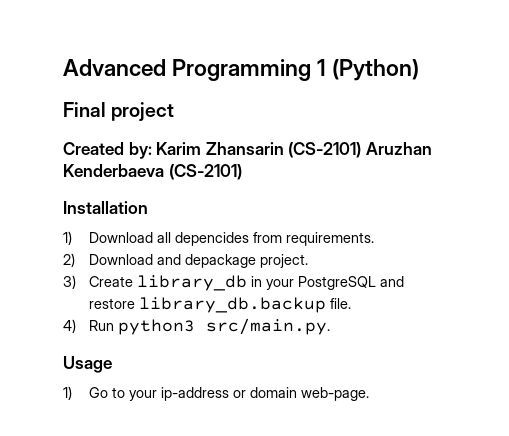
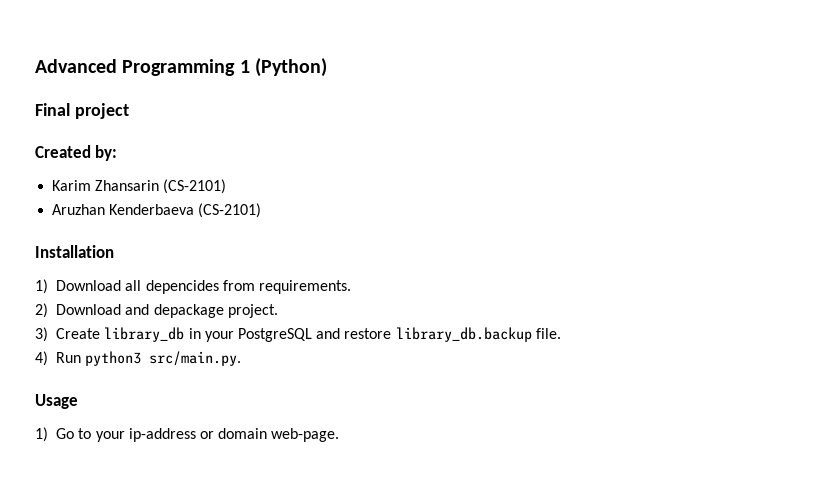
(152, 150) none -> (118, 153) //
(362, 150) none -> (227, 186) //

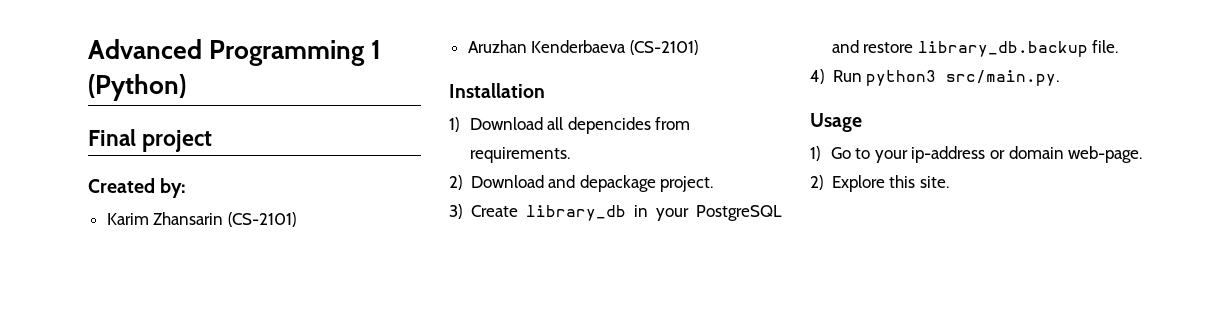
(340, 435) none -> [810,175,949,192] // 2) Explore this site.

